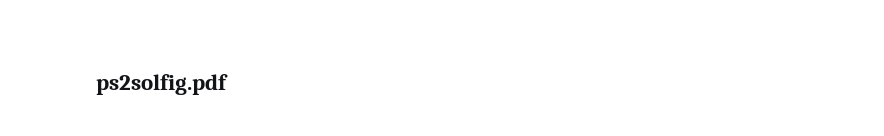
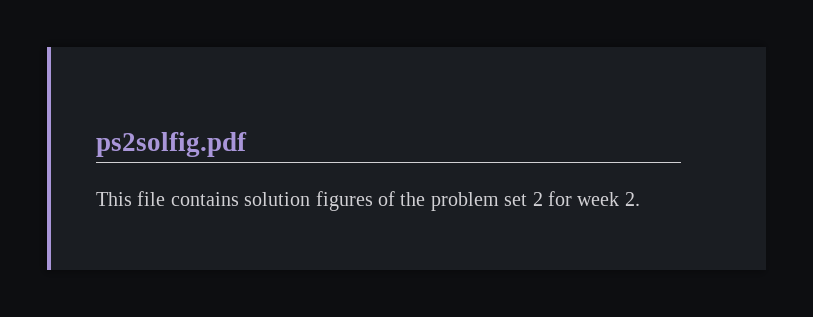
(228, 84) none -> [96,191,640,211] // This file contains solution figures of the problem set 2 for week 2.

